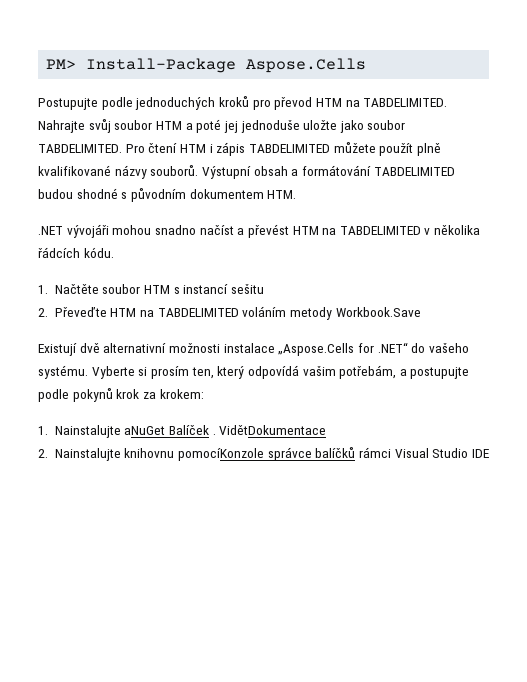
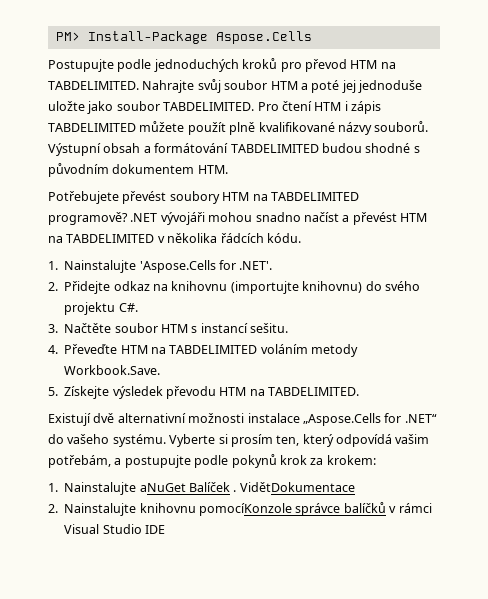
(297, 194) none -> [48,191,359,204] [48,212,128,225] Potřebujete převést soubory HTM na TABDELIMITED programově?
(48, 289) none -> [64,260,273,273] [48,281,420,294] [64,302,138,315] [48,324,58,333] Nainstalujte 'Aspose.Cells for .NET'. // 2. Přidejte odkaz na knihovnu (importujte knihovnu) do svého projektu C#. // 3.
[230,284,264,294] [38,308,48,317] sešitu // 2. -> [250,323,289,333] [48,345,58,354] sešitu. // 4.
[335,307,421,317] Workbook.Save -> [64,365,161,375] [48,386,360,399] Workbook.Save. // 5. Získejte výsledek převodu HTM na TABDELIMITED.
(356, 452) none -> [389,506,397,513] v

